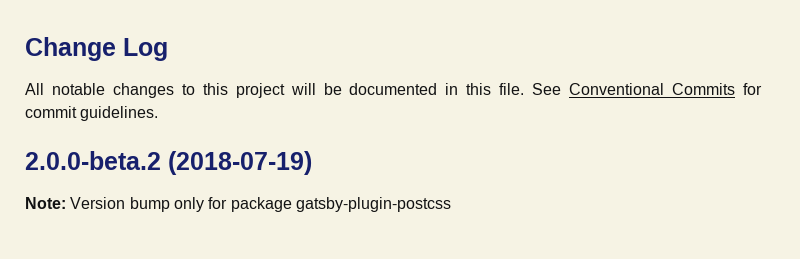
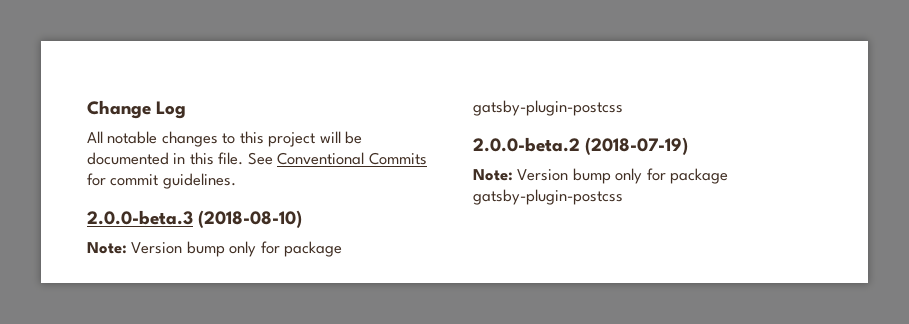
(159, 113) none -> [87,210,303,228] [87,241,343,257] [473,100,623,116] // 2.0.0-beta.3 (2018-08-10) // Note: Version bump only for package gatsby-plugin-postcss

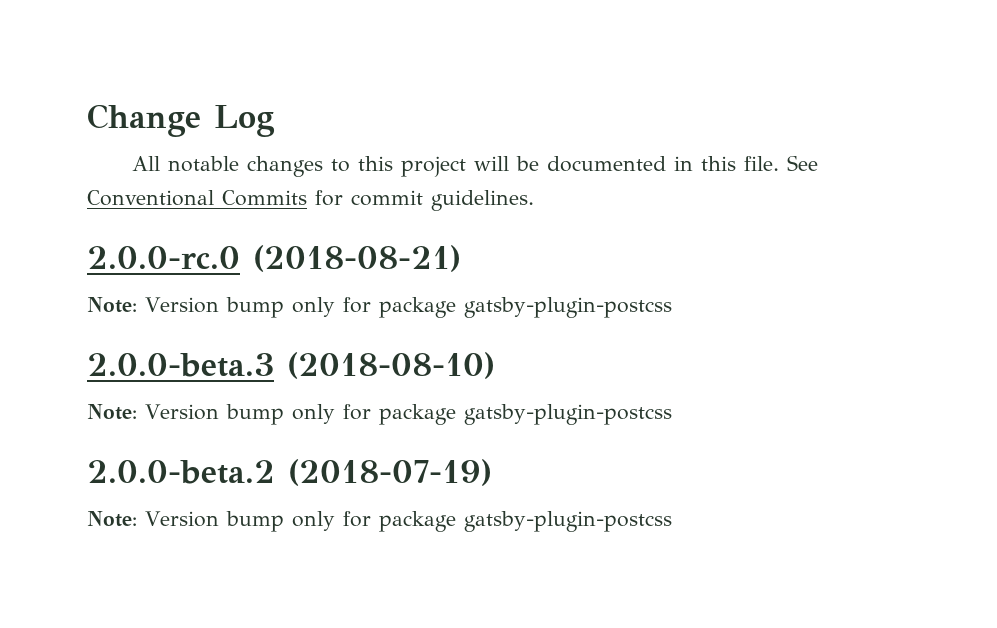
(236, 181) none -> [87,245,461,272] [87,297,672,318] // 2.0.0-rc.0 (2018-08-21) // Note: Version bump only for package gatsby-plugin-postcss

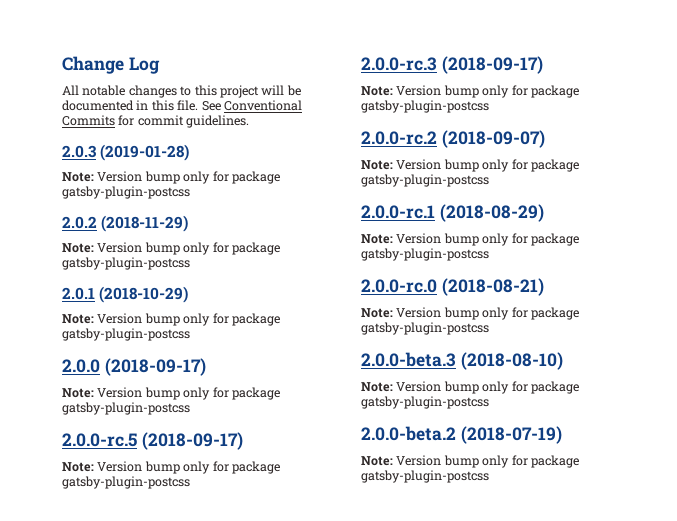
(534, 200) none -> [62,144,190,161] [62,171,280,184] [62,186,190,199] [62,215,189,232] [62,242,280,255] [62,257,190,270] [62,286,189,303] [62,313,280,326] [62,328,190,341] [62,358,206,376] [62,387,280,400] [62,402,190,415] [62,432,243,450] [62,461,280,474] [62,476,190,489] [361,56,543,74] [361,85,579,98] [361,100,489,113] [361,130,545,148] [361,159,579,172] [361,174,489,187] [361,204,544,222] [361,233,579,246] [361,248,489,261] // 2.0.3 (2019-01-28) // Note: Version bump only for package gatsby-plugin-postcss // 2.0.2 (2018-11-29) // Note: Version bump only for package gatsby-plugin-postcss // 2.0.1 (2018-10-29) // Note: Version bump only for package gatsby-plugin-postcss // 2.0.0 (2018-09-17) // Note: Version bump only for package gatsby-plugin-postcss // 2.0.0-rc.5 (2018-09-17) // Note: Version bump only for package gatsby-plugin-postcss // 2.0.0-rc.3 (2018-09-17) // Note: Version bump only for package gatsby-plugin-postcss // 2.0.0-rc.2 (2018-09-07) // Note: Version bump only for package gatsby-plugin-postcss // 2.0.0-rc.1 (2018-08-29) // Note: Version bump only for package gatsby-plugin-postcss

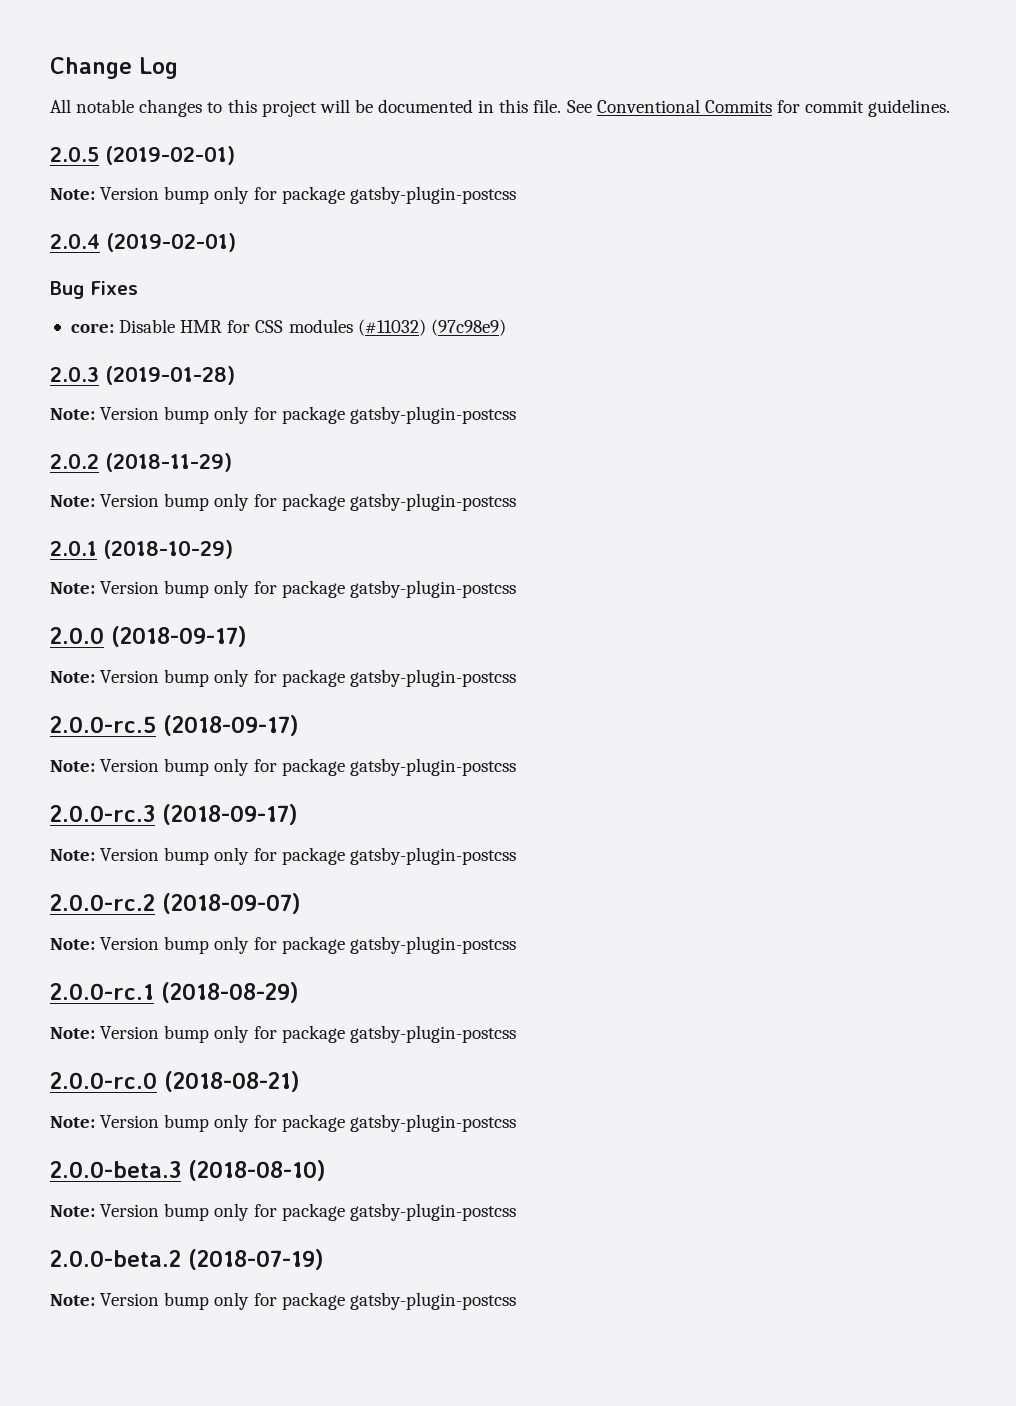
(250, 121) none -> [50,146,235,165] [50,186,516,204] [50,233,236,252] [50,281,138,299] [70,319,506,336] // 2.0.5 (2019-02-01) // Note: Version bump only for package gatsby-plugin-postcss // 2.0.4 (2019-02-01) // Bug Fixes // core: Disable HMR for CSS modules (#11032) (97c98e9)

